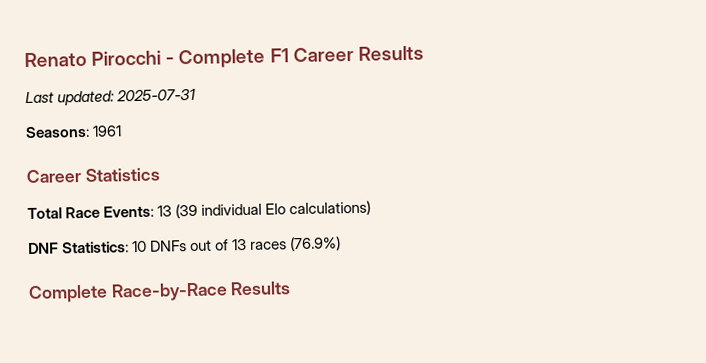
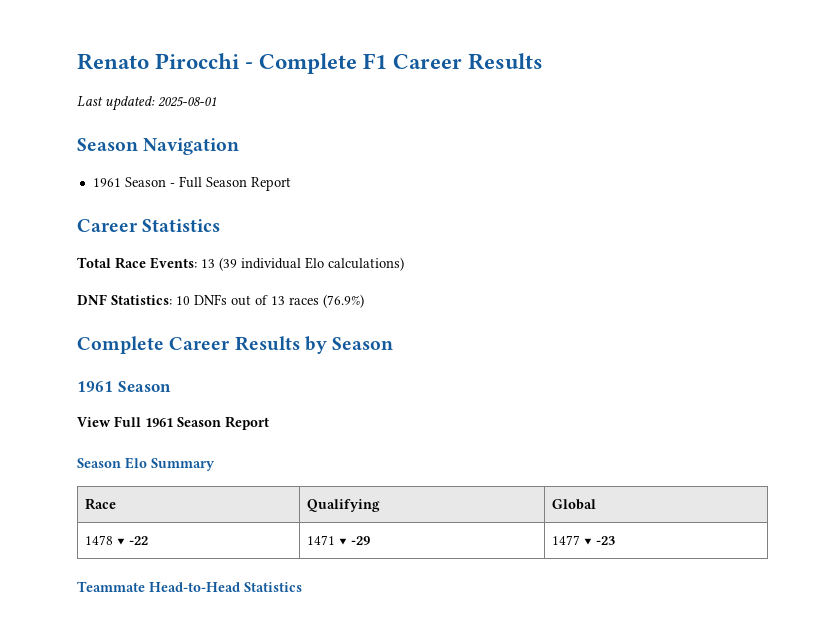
[116,88,197,102] [25,125,123,139] 2025-07-31 // Seasons: 1961 -> [158,97,217,107] [77,138,240,155] [92,176,291,191] 2025-08-01 // Season Navigation // 1961 Season - Full Season Report
[110,281,292,302] Race-by-Race Results -> [169,336,394,354] [77,381,171,392] [77,416,269,430] [77,457,215,471] [84,498,116,510] [306,499,380,512] [551,499,596,510] [84,535,148,545] [306,535,370,545] [551,535,615,545] [77,581,302,592] Career Results by Season // 1961 Season // View Full 1961 Season Report // Season Elo Summary // Race | Qualifying | Global // 1478 ▼ -22 | 1471 ▼ -29 | 1477 ▼ -23 // Teammate Head-to-Head Statistics

